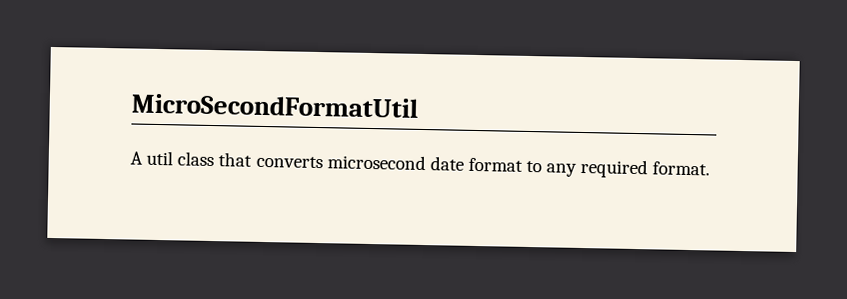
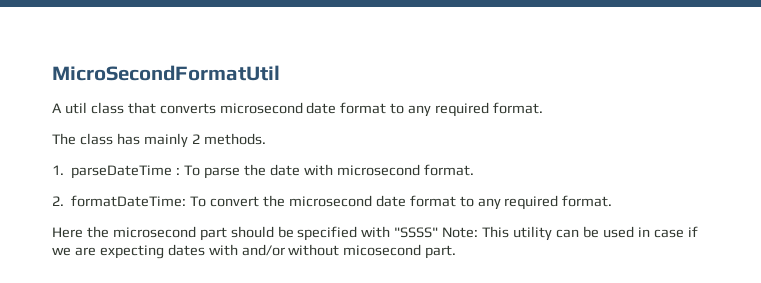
(711, 168) none -> [52,133,266,148] [52,164,474,179] [52,195,613,210] [52,226,698,241] [52,244,457,259] // The class has mainly 2 methods. // 1. parseDateTime : To parse the date with microsecond format. // 2. formatDateTime: To convert the microsecond date format to any required format. // Here the microsecond part should be specified with "SSSS" Note: This utility can be used in case if we are expecting dates with and/or without micosecond part.

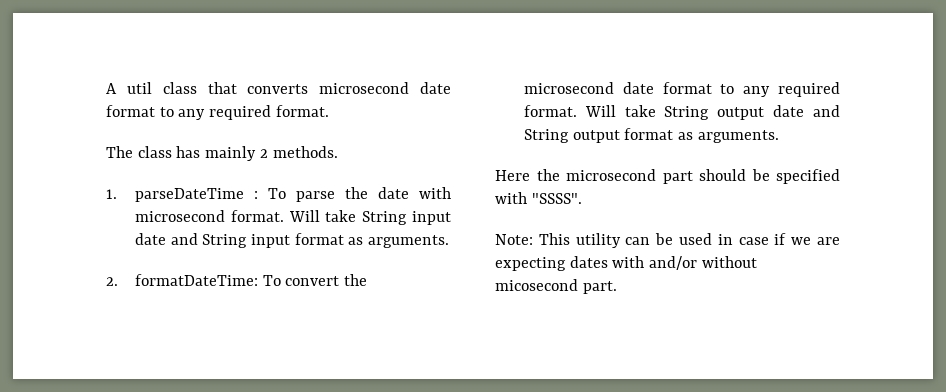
[52,65,280,81] MicroSecondFormatUtil // -> (106, 88) none
(474, 170) none -> [288,210,451,225] [134,233,450,248] Will take String input date and String input format as arguments.
(613, 201) none -> [584,105,840,120] [523,128,779,143] Will take String output date and String output format as arguments.
[394,227,439,238] "SSSS" -> [531,193,582,204] "SSSS". //

